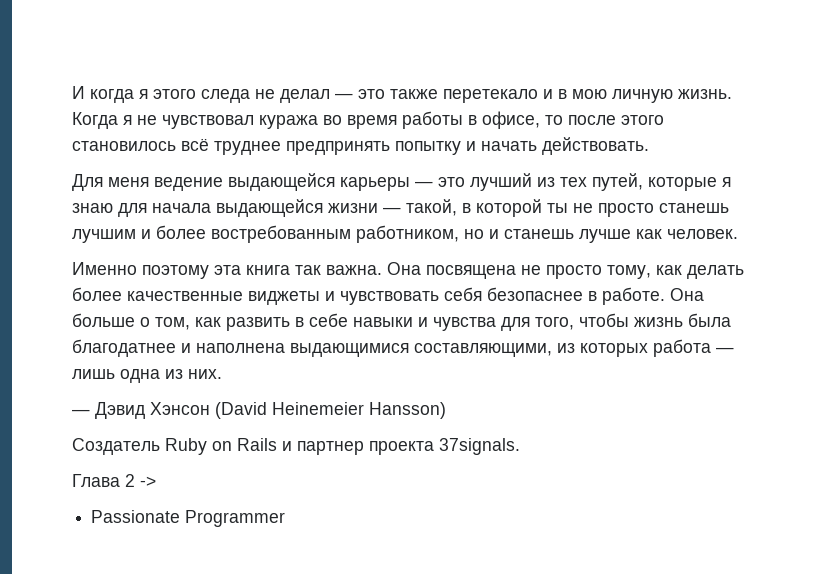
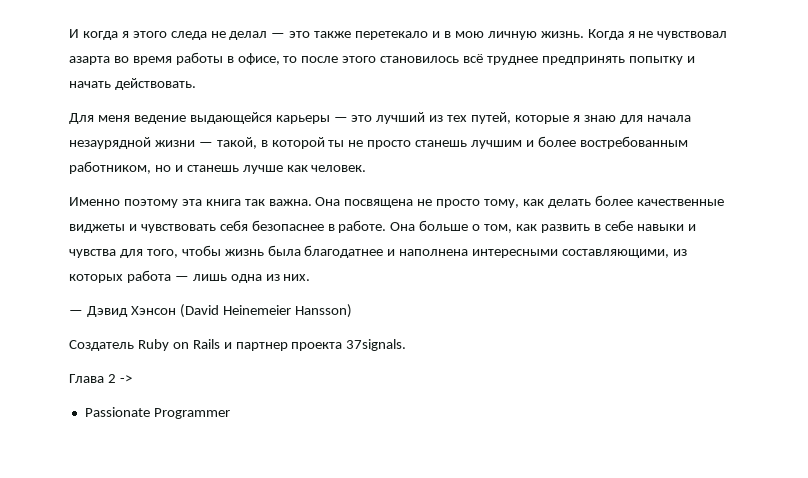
[259,115,318,129] куража -> [69,56,110,65] азарта
[216,199,323,217] выдающейся -> [69,137,151,149] незаурядной
[290,343,409,357] выдающимися -> [472,249,559,258] интересными

